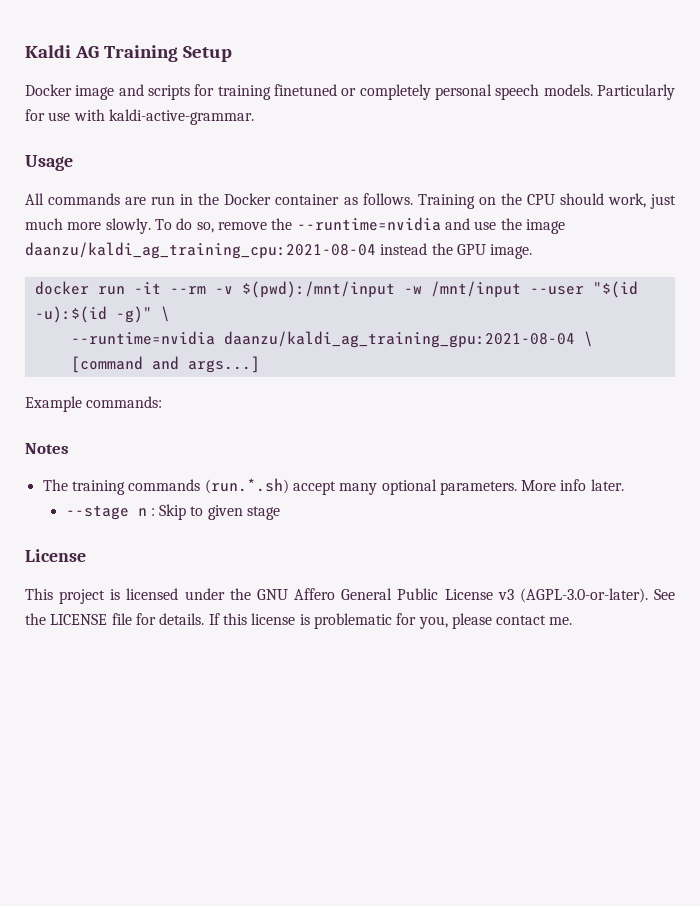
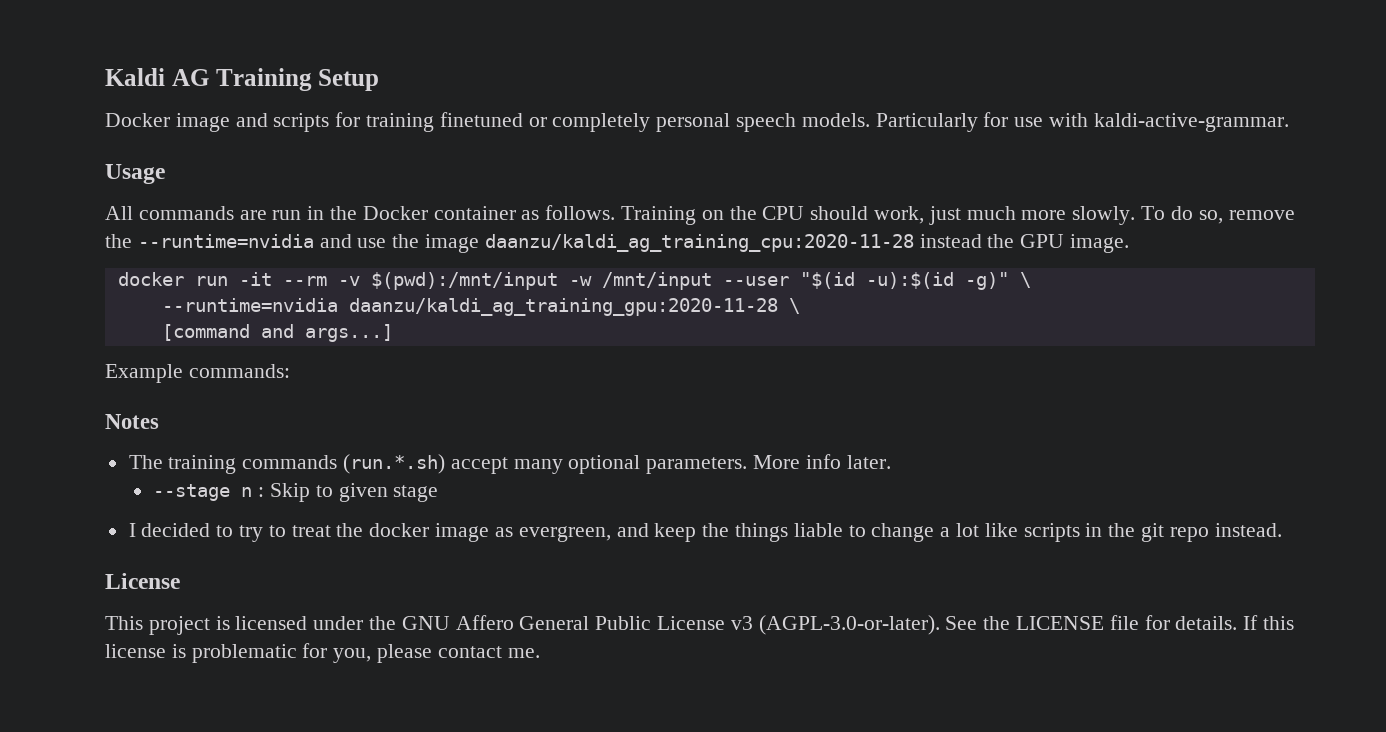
[25,242,376,259] daanzu/kaldi_ag_training_cpu:2021-08-04 -> [484,234,914,252] daanzu/kaldi_ag_training_cpu:2020-11-28
[223,331,575,348] daanzu/kaldi_ag_training_gpu:2021-08-04 -> [348,298,778,316] daanzu/kaldi_ag_training_gpu:2020-11-28
(281, 513) none -> [128,523,1282,542] // I decided to try to treat the docker image as evergreen, and keep the things liable to change a lot like scripts in the git repo instead.

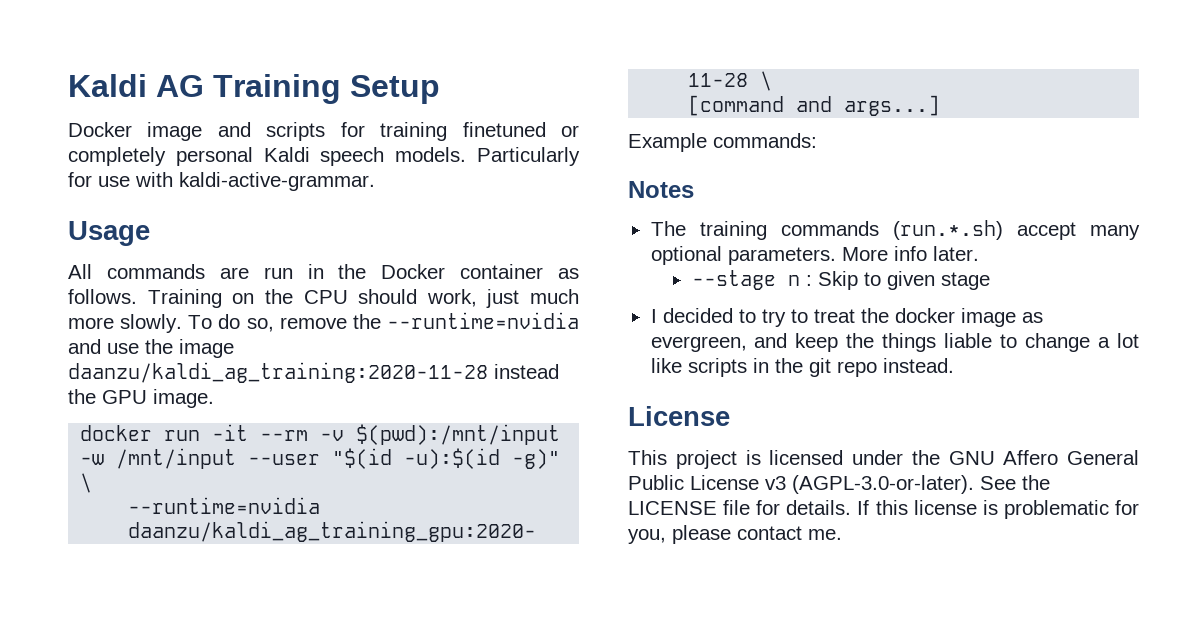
(731, 122) none -> [263,147,310,162] Kaldi
[484,234,914,252] daanzu/kaldi_ag_training_cpu:2020-11-28 -> [68,362,488,383] daanzu/kaldi_ag_training:2020-11-28

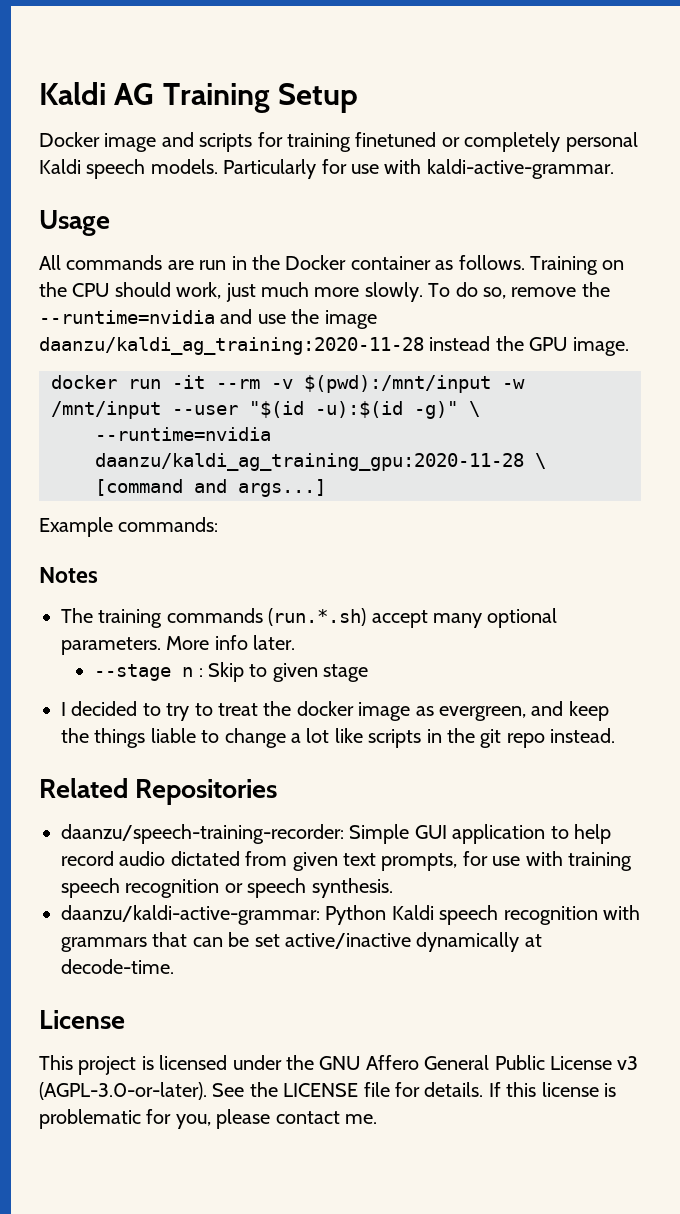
(954, 365) none -> [39,778,278,805] [61,824,611,844] [61,851,632,871] [61,878,393,898] [61,905,640,925] [61,932,542,952] [61,959,174,974] // Related Repositories // daanzu/speech-training-recorder: Simple GUI application to help record audio dictated from given text prompts, for use with training speech recognition or speech synthesis. // daanzu/kaldi-active-grammar: Python Kaldi speech recognition with grammars that can be set active/inactive dynamically at decode-time.

